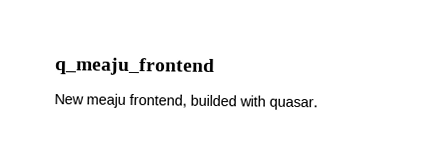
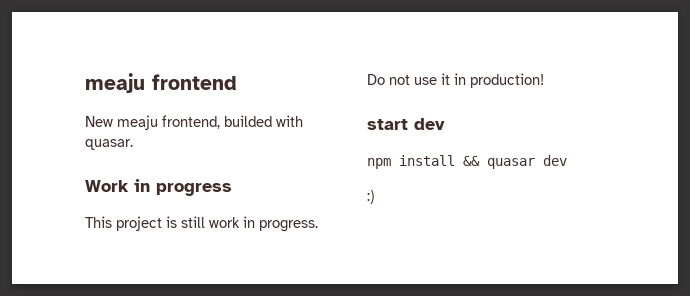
[54,57,215,76] q_meaju_frontend -> [85,73,237,93] meaju frontend
(318, 104) none -> [85,179,232,196] [85,216,318,232] [367,73,544,88] [367,118,445,130] [367,155,567,169] [367,190,375,204] // Work in progress // This project is still work in progress. Do not use it in production! // start dev // npm install && quasar dev // :)

